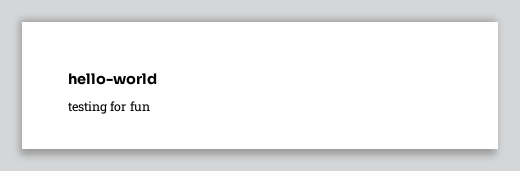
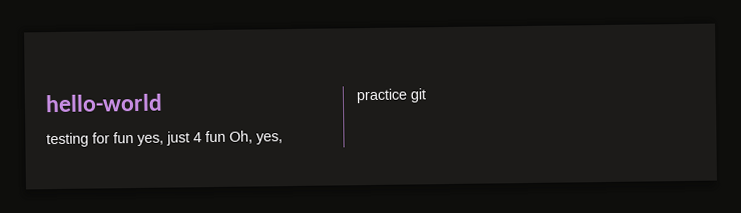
(150, 106) none -> [137,130,283,146] [356,88,426,104] yes, just 4 fun Oh, yes, practice git

